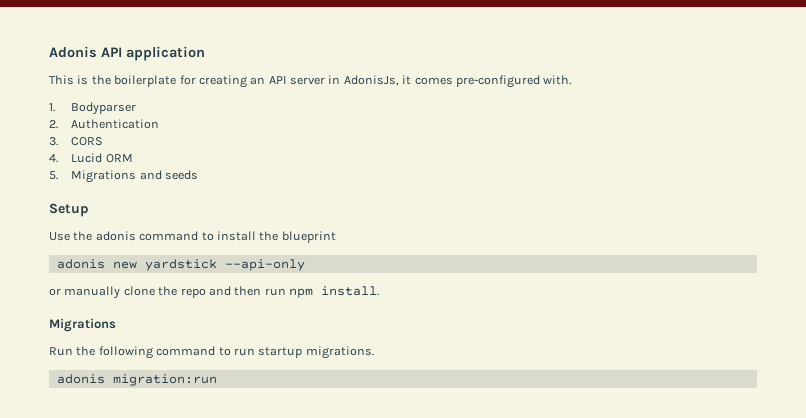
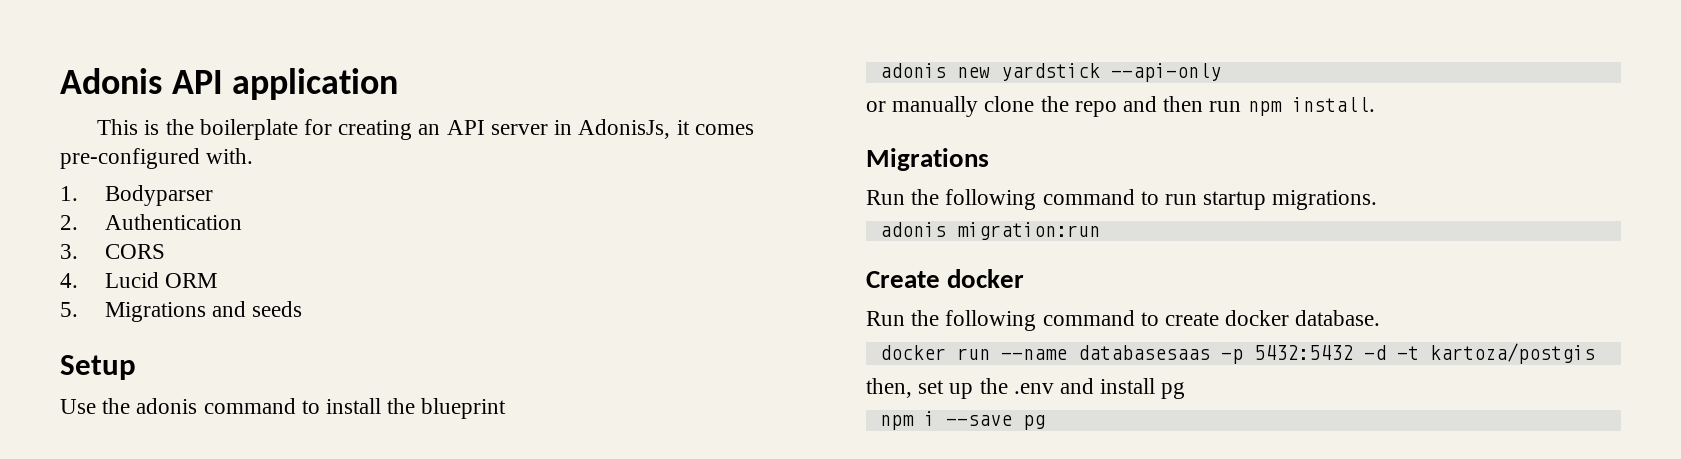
(217, 380) none -> [866,269,1025,288] [866,310,1381,331] [879,343,1595,364] [866,378,1186,399] [879,411,1045,430] // Create docker // Run the following command to create docker database. // docker run --name databasesaas -p 5432:5432 -d -t kartoza/postgis // then, set up the .env and install pg // npm i --save pg

